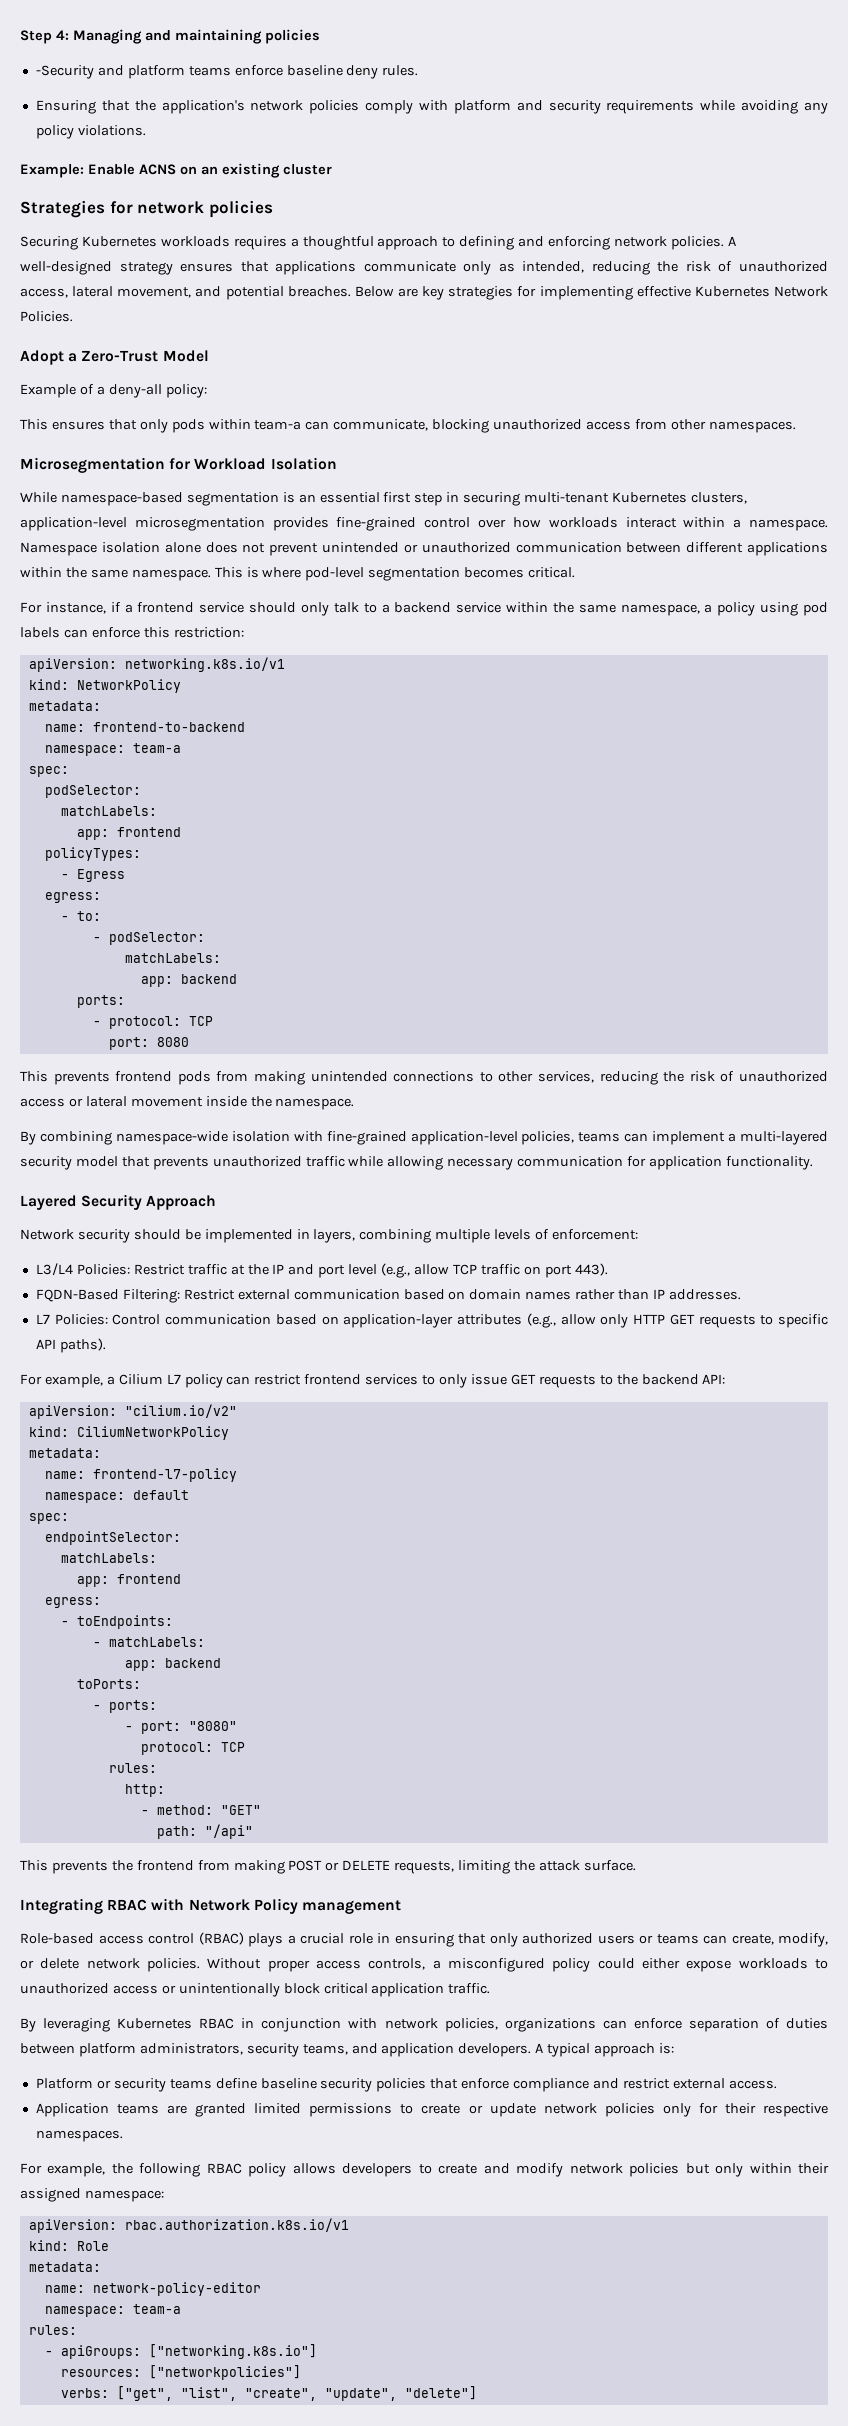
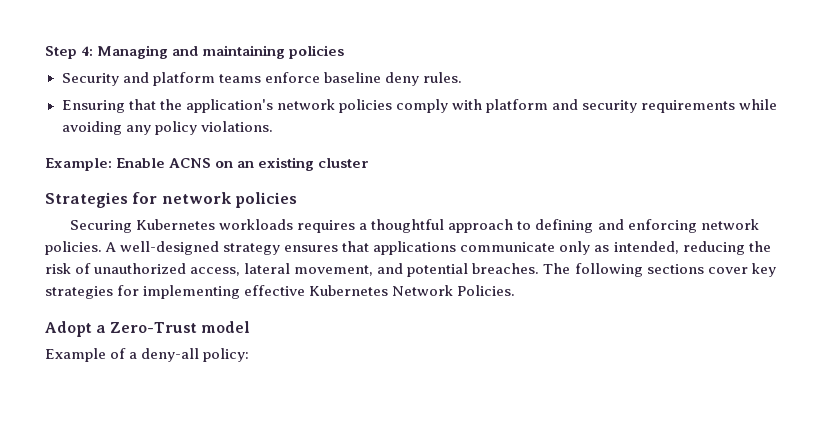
[35,65,94,79] -Security -> [61,73,119,86] Security
[354,286,418,297] Below are -> [543,263,748,277] The following sections cover
[162,350,209,362] Model -> [200,321,250,333] model
[20,419,796,433] [20,457,337,473] [20,492,747,506] [20,517,828,531] [20,542,829,556] [20,567,576,581] [20,602,829,616] [20,627,244,638] [28,657,285,672] [28,679,181,693] [28,701,101,711] [44,722,245,732] [44,743,181,756] [28,766,69,777] [44,785,141,798] [60,806,157,816] [76,827,181,840] [44,847,141,861] [60,869,125,882] [44,892,101,903] [60,911,101,921] [92,932,205,945] [124,953,221,963] [140,974,237,987] [76,995,125,1008] [92,1016,213,1029] [108,1037,189,1050] [20,1071,829,1085] [20,1096,355,1110] [20,1131,828,1145] [20,1156,813,1170] [20,1194,217,1210] [20,1229,639,1243] [35,1263,608,1278] [35,1289,741,1303] [35,1313,829,1328] [35,1338,106,1353] [20,1374,726,1388] [28,1404,237,1419] [28,1426,229,1440] [28,1448,101,1458] [44,1468,237,1482] [44,1490,189,1503] [28,1513,69,1524] [44,1531,181,1545] [60,1553,157,1563] [76,1574,181,1587] [44,1597,101,1608] [60,1615,173,1629] [92,1637,205,1647] [124,1658,221,1671] [76,1679,141,1689] [92,1700,157,1713] [124,1721,237,1734] [140,1742,245,1755] [108,1763,157,1773] [124,1784,165,1797] [140,1805,261,1815] [156,1824,253,1839] [20,1860,636,1874] [20,1898,401,1914] [20,1932,828,1947] [20,1958,829,1972] [20,1983,491,1997] [20,2018,828,2032] [20,2043,675,2057] [35,2078,777,2092] [35,2103,829,2117] [35,2130,123,2142] [20,2163,830,2177] [20,2188,164,2202] [28,2218,349,2233] [28,2240,109,2251] [28,2262,101,2272] [44,2282,261,2296] [44,2304,181,2317] [28,2325,77,2335] [44,2344,317,2359] [60,2365,301,2380] [60,2386,477,2401] // This ensures that only pods within team-a can communicate, blocking unauthorized access from other namespaces. // Microsegmentation for Workload Isolation // While namespace-based segmentation is an essential first step in securing multi-tenant Kubernetes clusters, application-level microsegmentation provides fine-grained control over how workloads interact within a namespace. Namespace isolation alone does not prevent unintended or unauthorized communication between different applications within the same namespace. This is where pod-level segmentation becomes critical. // For instance, if a frontend service should only talk to a backend service within the same namespace, a policy using pod labels can enforce this restriction: // apiVersion: networking.k8s.io/v1 // kind: NetworkPolicy // metadata: // name: frontend-to-backend // namespace: team-a // spec: // podSelector: // matchLabels: // app: frontend // policyTypes: // - Egress // egress: // - to: // - podSelector: // matchLabels: // app: backend // ports: // - protocol: TCP // port: 8080 // This prevents frontend pods from making unintended connections to other services, reducing the risk of unauthorized access or lateral movement inside the namespace. // By combining namespace-wide isolation with fine-grained application-level policies, teams can implement a multi-layered security model that prevents unauthorized traffic while allowing necessary communication for application functionality. // Layered Security Approach // Network security should be implemented in layers, combining multiple levels of enforcement: // L3/L4 Policies: Restrict traffic at the IP and port level (e.g., allow TCP traffic on port 443). // FQDN-Based Filtering: Restrict external communication based on domain names rather than IP addresses. // L7 Policies: Control communication based on application-layer attributes (e.g., allow only HTTP GET requests to specific API paths). // For example, a Cilium L7 policy can restrict frontend services to only issue GET requests to the backend API: // apiVersion: "cilium.io/v2" // kind: CiliumNetworkPolicy // metadata: // name: frontend-l7-policy // namespace: default // spec: // endpointSelector: // matchLabels: // app: frontend // egress: // - toEndpoints: // - matchLabels: // app: backend // toPorts: // - ports: // - port: "8080" // protocol: TCP // rules: // http: // - method: "GET" // path: "/api" // This prevents the frontend from making POST or DELETE requests, limiting the attack surface. // Integrating RBAC with Network Policy management // Role-based access control (RBAC) plays a crucial role in ensuring that only authorized users or teams can create, modify, or delete network policies. Without proper access controls, a misconfigured policy could either expose workloads to unauthorized access or unintentionally block critical application traffic. // By leveraging Kubernetes RBAC in conjunction with network policies, organizations can enforce separation of duties between platform administrators, security teams, and application developers. A typical approach is: // Platform or security teams define baseline security policies that enforce compliance and restrict external access. // Application teams are granted limited permissions to create or update network policies only for their respective namespaces. // For example, the following RBAC policy allows developers to create and modify network policies but only within their assigned namespace: // apiVersion: rbac.authorization.k8s.io/v1 // kind: Role // metadata: // name: network-policy-editor // namespace: team-a // rules: // - apiGroups: ["networking.k8s.io"] // resources: ["networkpolicies"] // verbs: ["get", "list", "create", "update", "delete"] -> (250, 355) none

